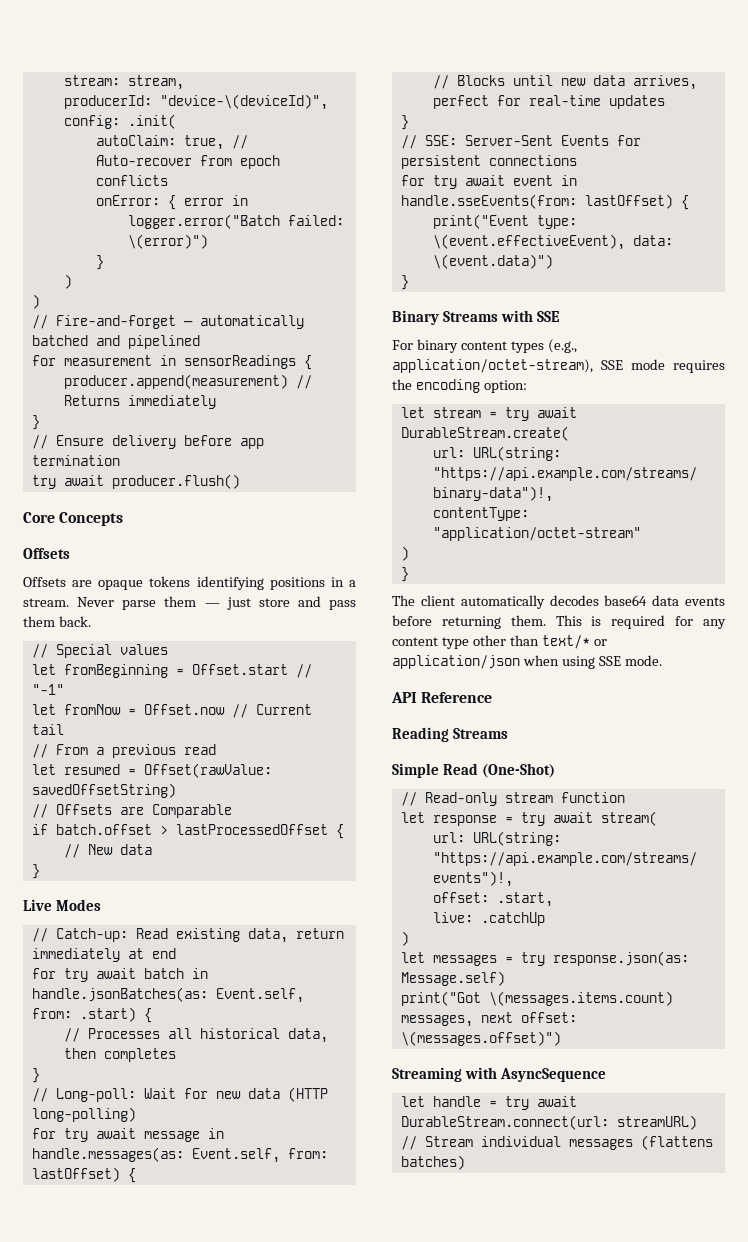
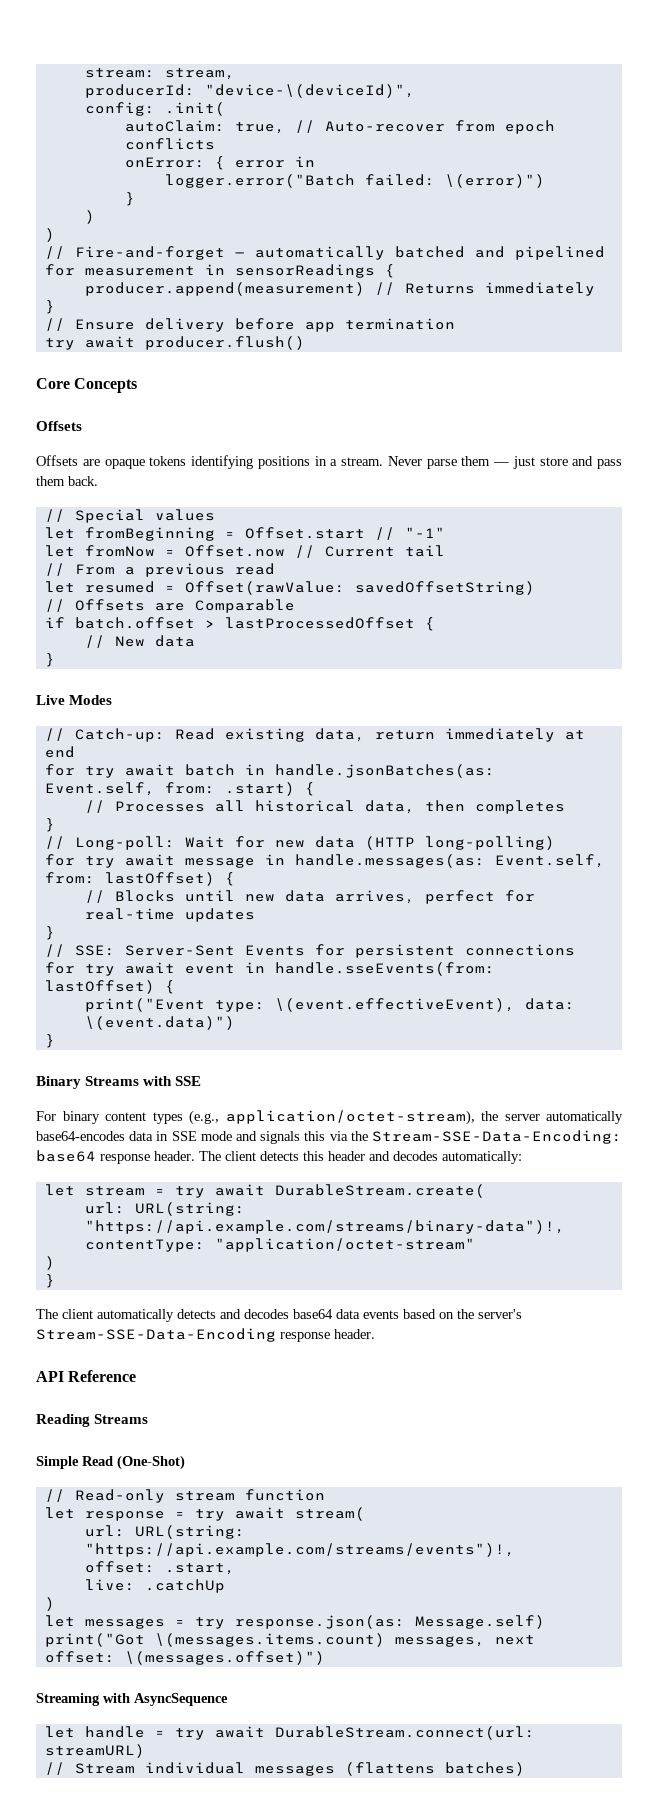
[601,359,725,373] [392,379,527,393] SSE mode requires the encoding option: -> [481,1111,623,1124] [36,1130,622,1144] [36,1150,522,1164] the server automatically base64-encodes data in SSE mode and signals this via the Stream-SSE-Data-Encoding: base64 response header. The client detects this header and decodes automatically:
(545, 602) none -> [177,1309,241,1319] detects and
[392,615,727,629] [392,635,607,649] [392,655,662,669] before returning them. This is required for any content type other than text/* or application/json when using SSE mode. -> [403,1309,522,1319] [36,1328,375,1342] based on the server's Stream-SSE-Data-Encoding response header.

